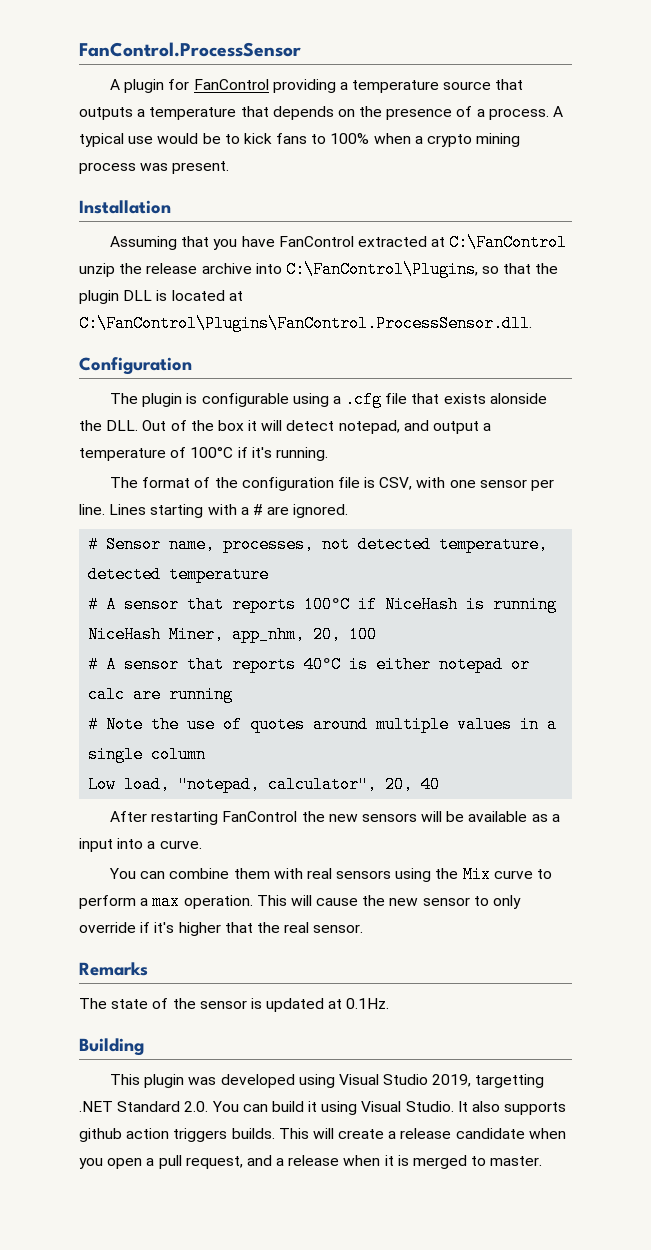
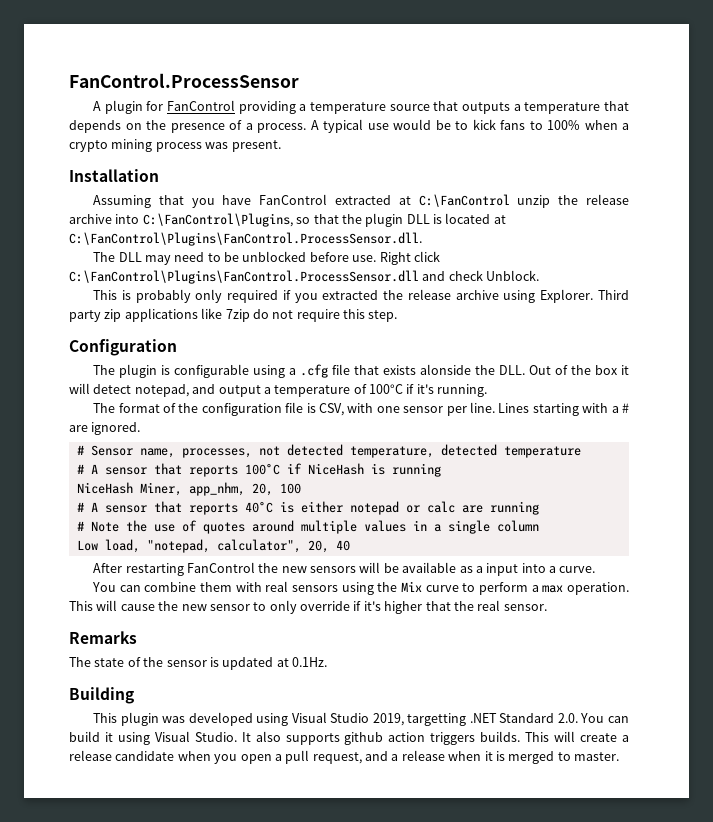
(532, 323) none -> [93,251,440,265] [69,270,540,284] [93,289,630,303] [69,308,398,322] // The DLL may need to be unblocked before use. Right click C:\FanControl\Plugins\FanControl.ProcessSensor.dll and check Unblock. // This is probably only required if you extracted the release archive using Explorer. Third party zip applications like 7zip do not require this step.

